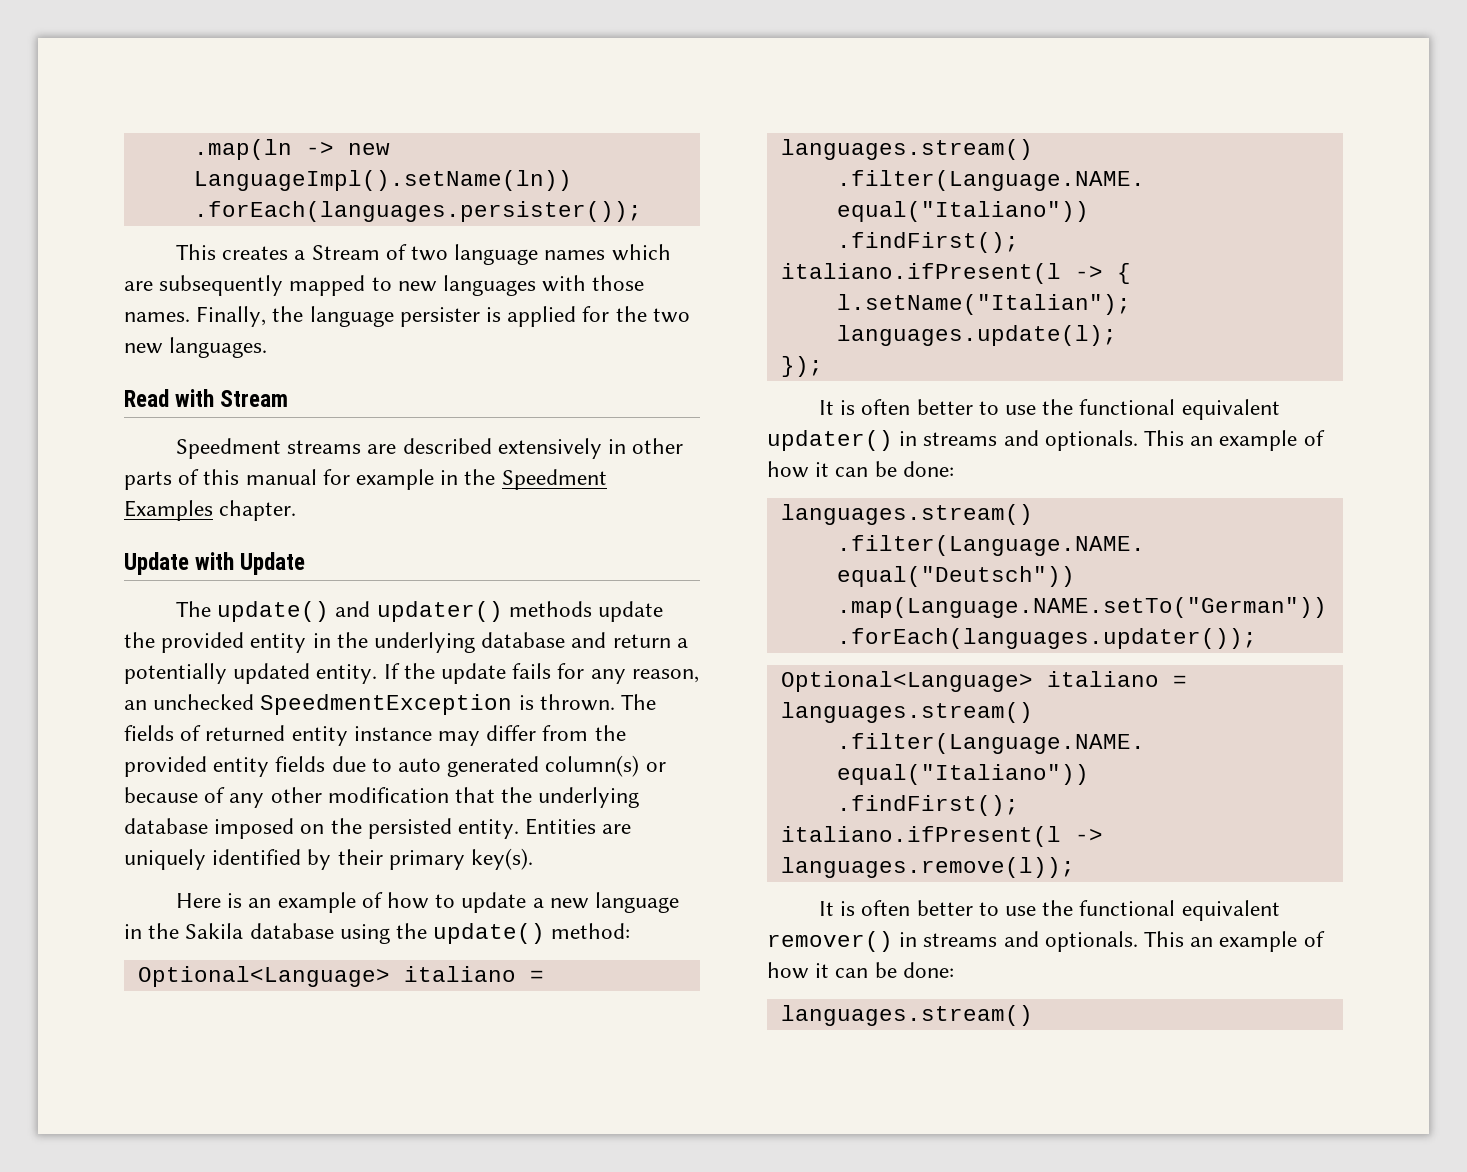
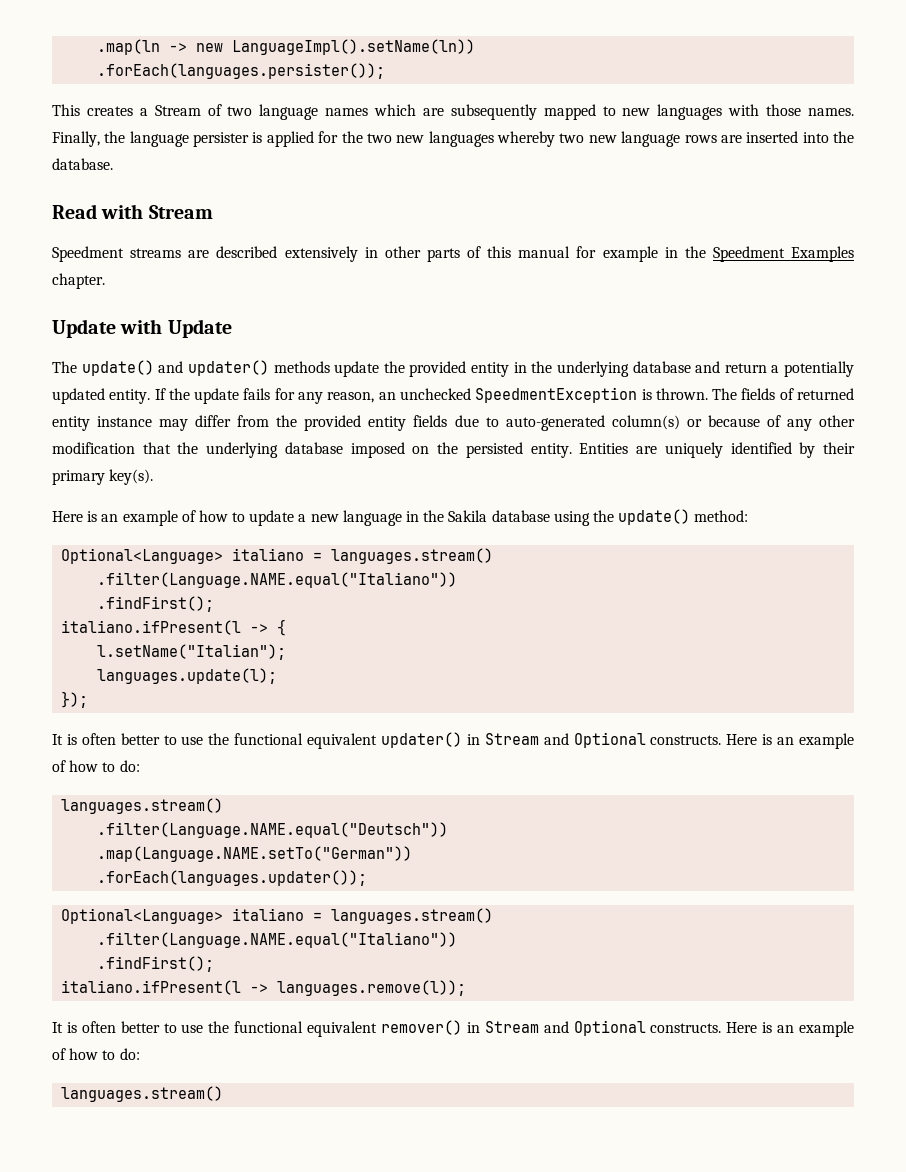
[169,337,268,358] languages. -> [428,131,854,147] [52,158,113,170] languages whereby two new language rows are inserted into the database.
[398,756,540,777] auto generated -> [505,415,605,431] auto-generated
[923,430,1325,451] [767,461,954,478] streams and optionals. This an example of how it can be done: -> [484,732,855,749] [52,760,140,772] Stream and Optional constructs. Here is an example of how to do:
[923,931,1325,952] [767,962,954,979] streams and optionals. This an example of how it can be done: -> [484,1020,855,1037] [52,1048,140,1060] Stream and Optional constructs. Here is an example of how to do:

